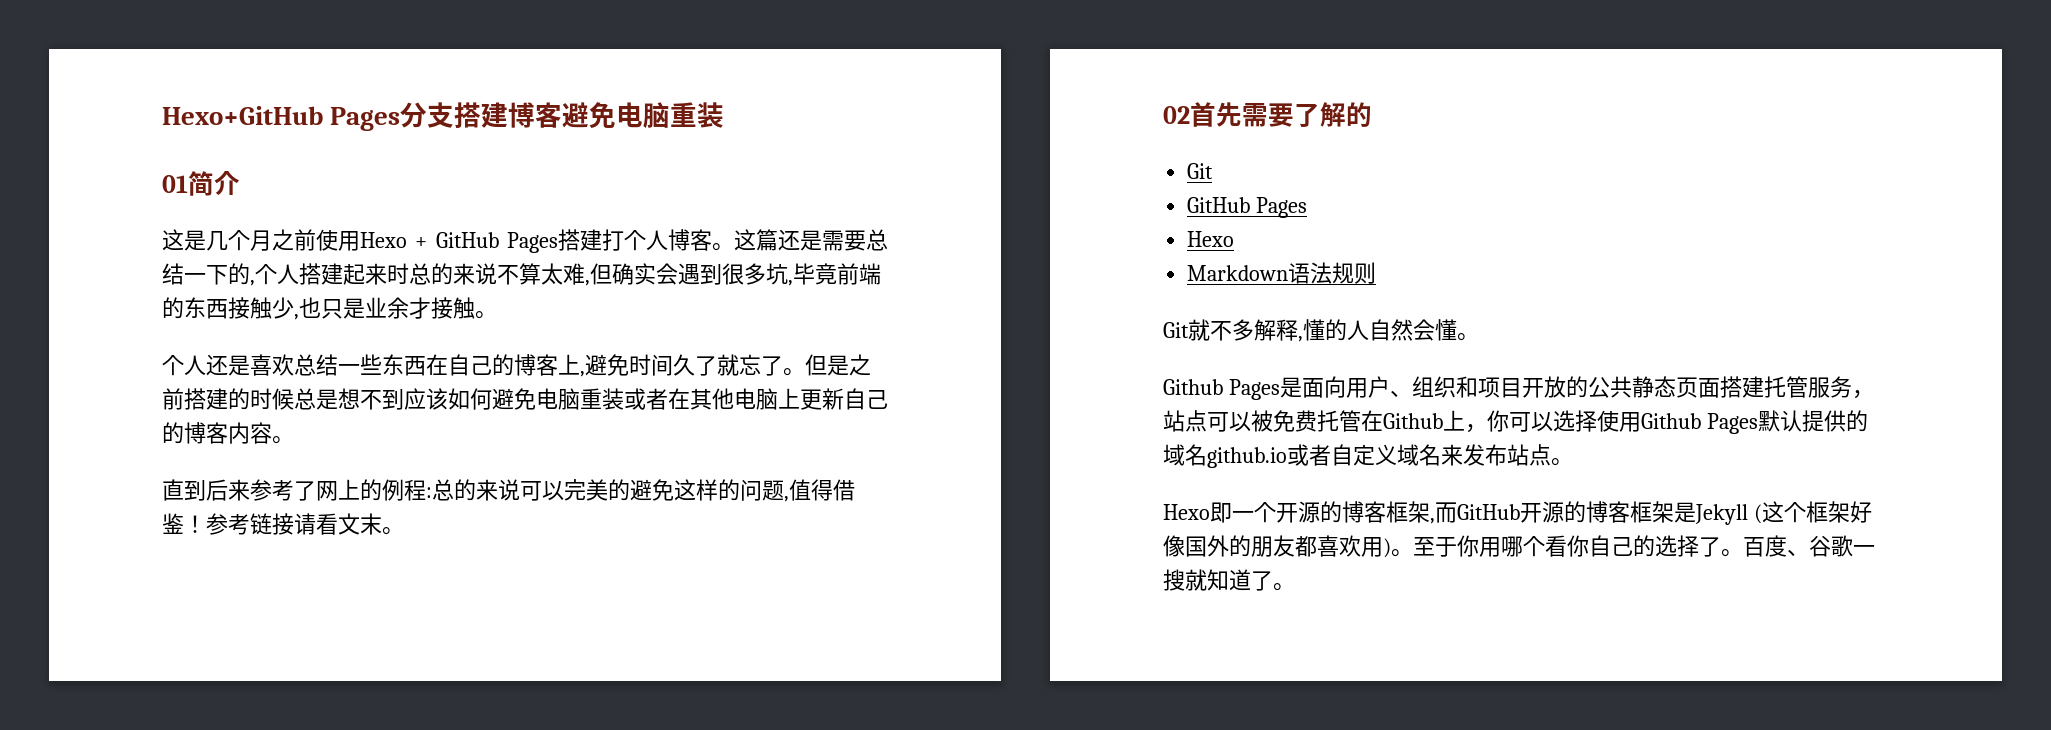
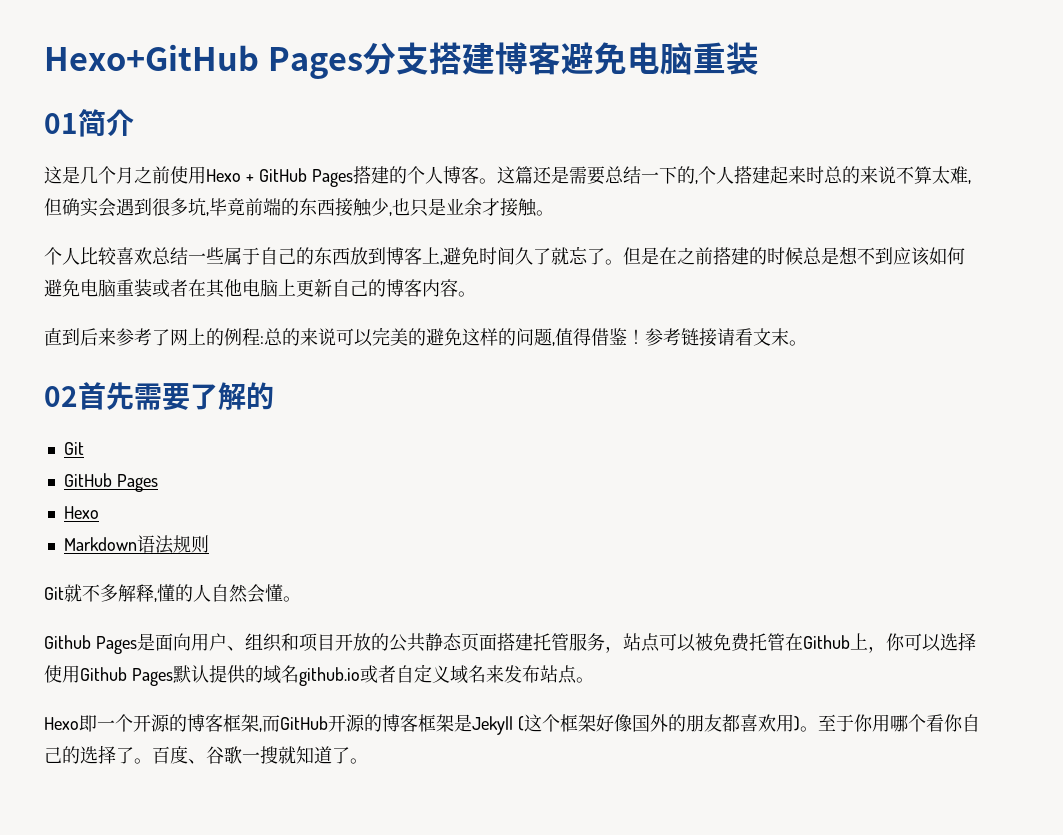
[602,229,624,251] 打 -> [388,166,407,184] 的
[206,354,250,376] 还是 -> [80,247,117,265] 比较
[382,354,514,376] 东西在自己的 -> [224,247,386,265] 属于自己的东西放到
(849, 365) none -> [659,247,677,265] 在

